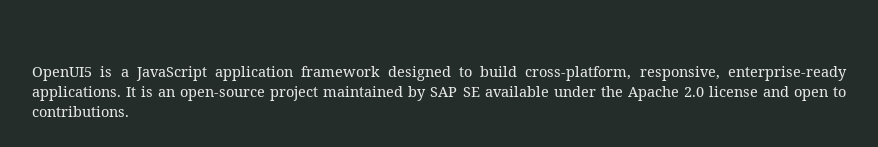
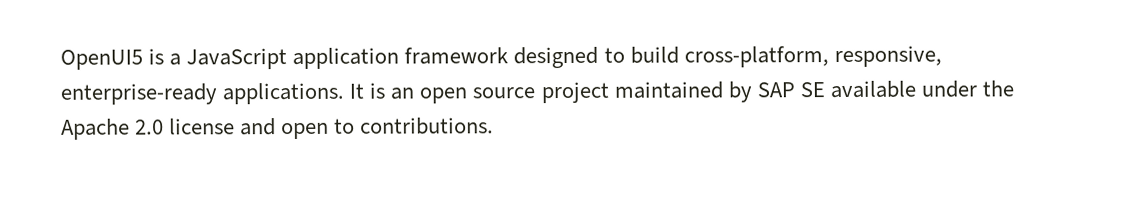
[180,89,266,101] open-source -> [419,87,536,104] open source

